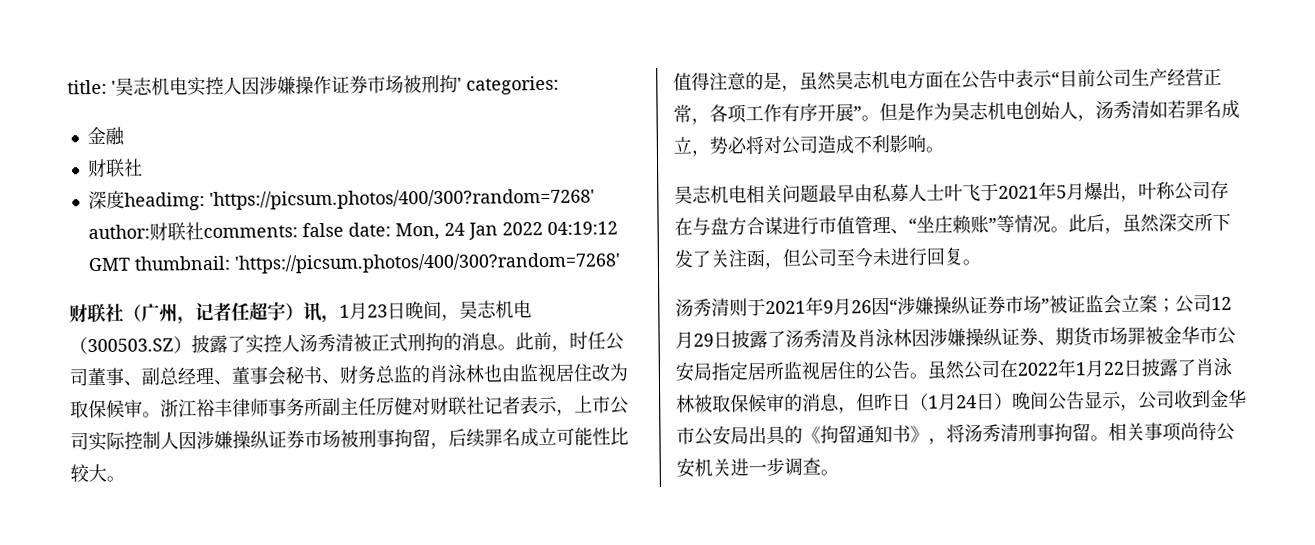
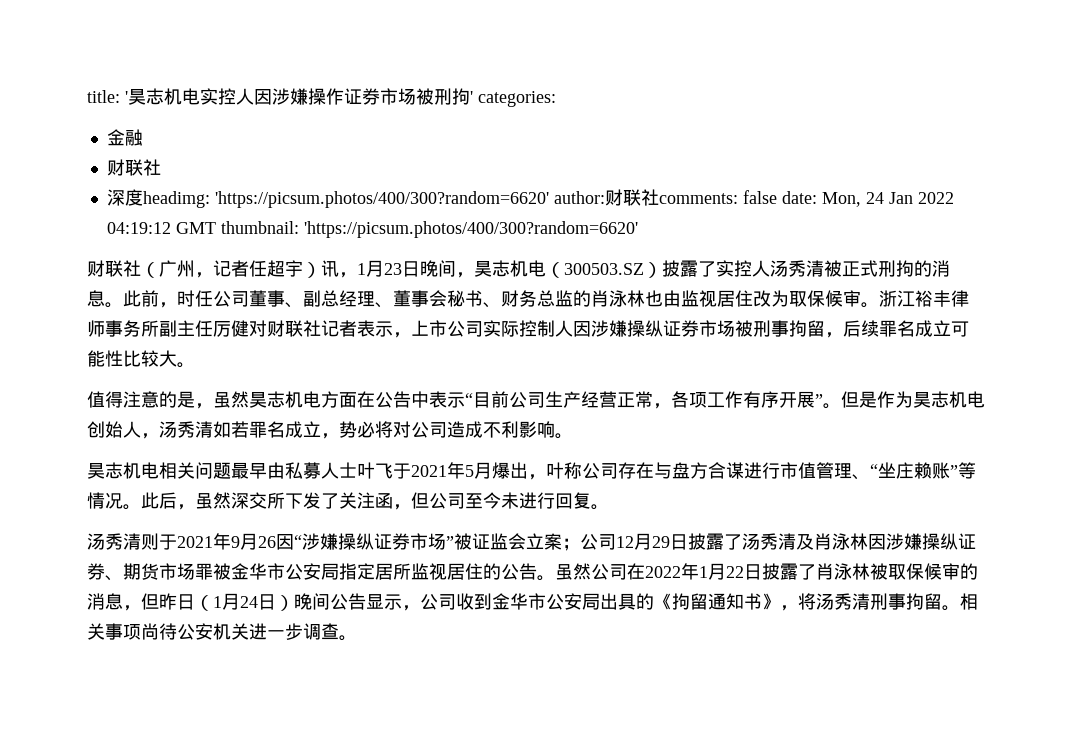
[208,188,595,210] 'https://picsum.photos/400/300?random=7268' -> [214,191,549,208] 'https://picsum.photos/400/300?random=6620'
[233,252,620,274] 'https://picsum.photos/400/300?random=7268' -> [303,221,638,238] 'https://picsum.photos/400/300?random=6620'

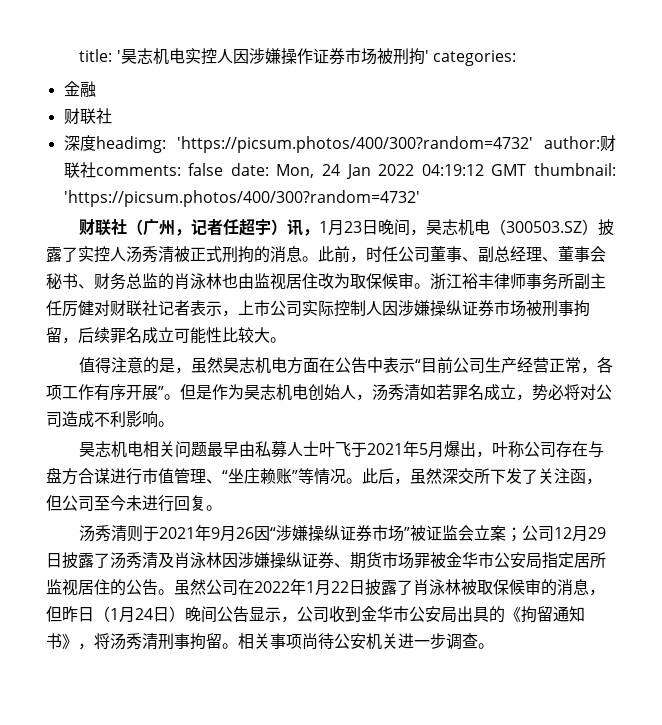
[214,191,549,208] 'https://picsum.photos/400/300?random=6620' -> [176,136,533,153] 'https://picsum.photos/400/300?random=4732'
[303,221,638,238] 'https://picsum.photos/400/300?random=6620' -> [63,190,420,207] 'https://picsum.photos/400/300?random=4732'

